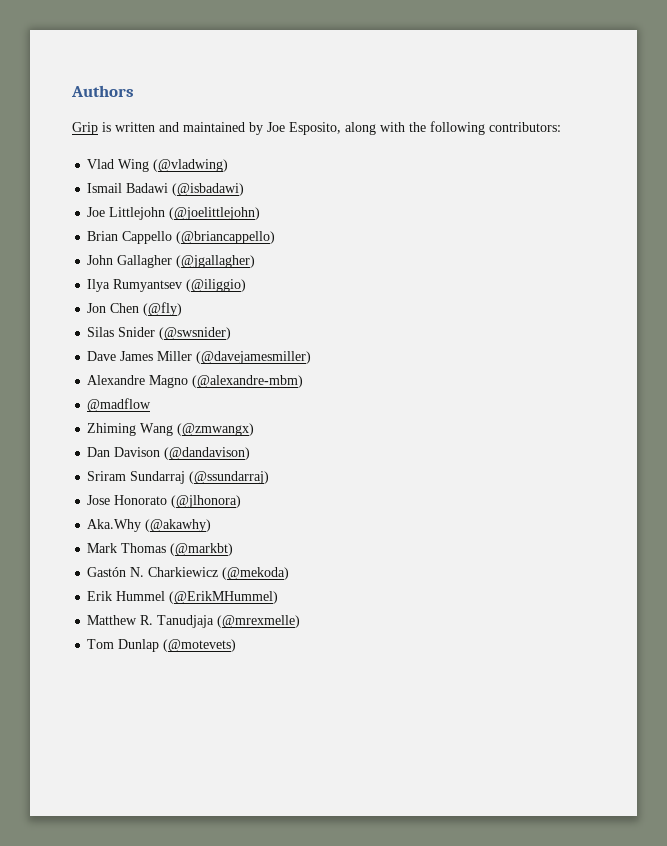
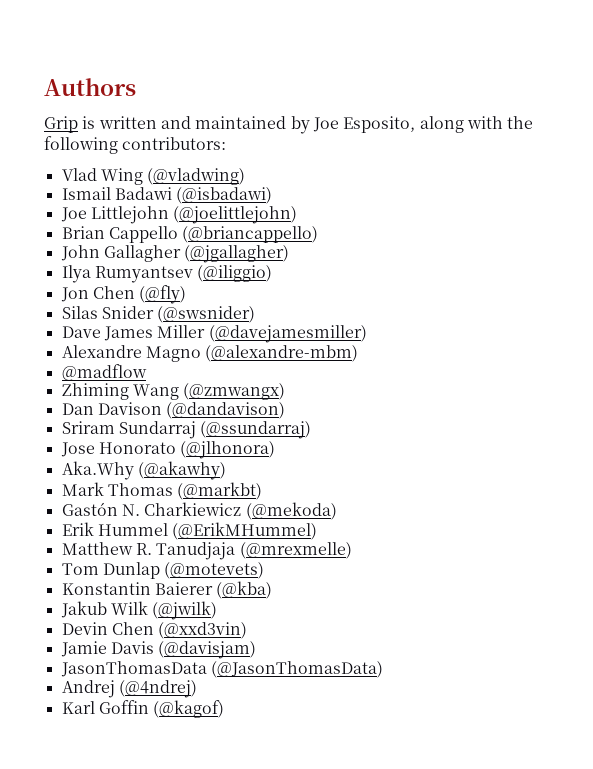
(237, 645) none -> [61,581,273,599] [60,601,218,620] [61,622,248,639] [60,641,257,659] [60,661,383,678] [61,680,197,698] [61,700,225,718] // Konstantin Baierer (@kba) // Jakub Wilk (@jwilk) // Devin Chen (@xxd3vin) // Jamie Davis (@davisjam) // JasonThomasData (@JasonThomasData) // Andrej (@4ndrej) // Karl Goffin (@kagof)

